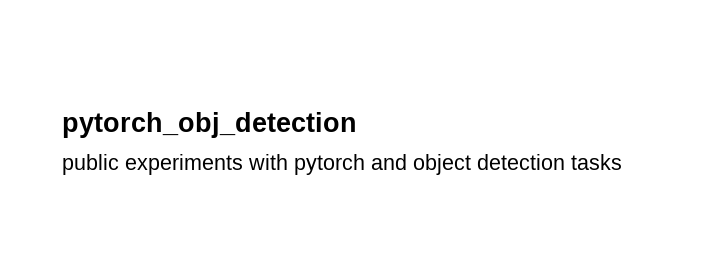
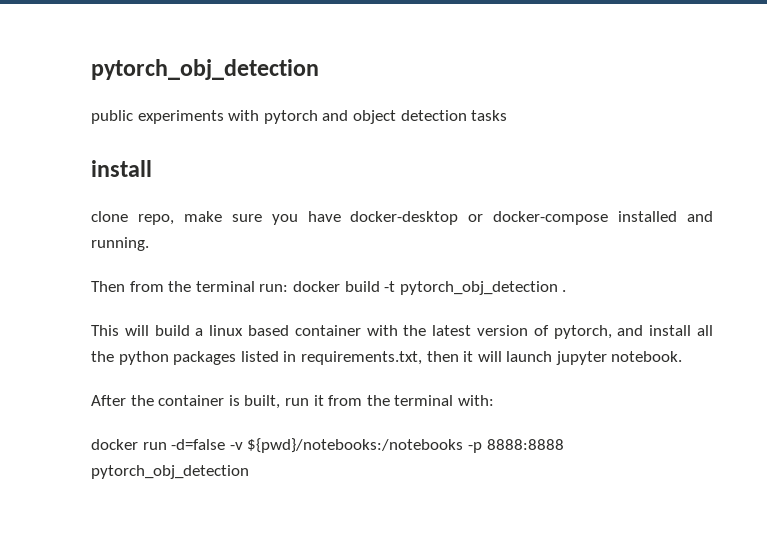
(622, 162) none -> [91,160,152,177] [91,211,713,225] [91,237,149,251] [91,281,567,295] [91,325,713,339] [91,351,683,365] [91,395,494,409] [91,438,564,453] [91,465,249,479] // install // clone repo, make sure you have docker-desktop or docker-compose installed and running. // Then from the terminal run: docker build -t pytorch_obj_detection . // This will build a linux based container with the latest version of pytorch, and install all the python packages listed in requirements.txt, then it will launch jupyter notebook. // After the container is built, run it from the terminal with: // docker run -d=false -v ${pwd}/notebooks:/notebooks -p 8888:8888 pytorch_obj_detection

